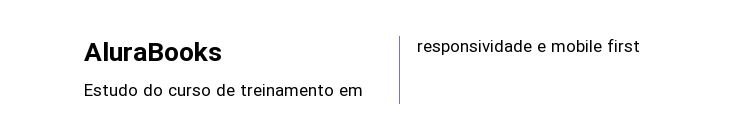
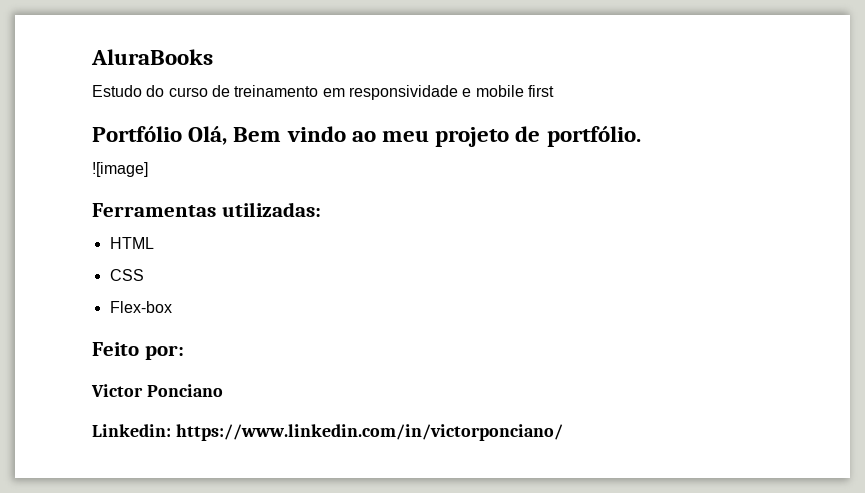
(640, 45) none -> [92,126,641,147] [92,162,148,177] [92,202,321,217] [109,237,154,249] [109,269,144,281] [109,301,172,313] [92,342,184,360] [91,384,223,397] [92,424,563,441] // Portfólio Olá, Bem vindo ao meu projeto de portfólio. // ![image] // Ferramentas utilizadas: // HTML // CSS // Flex-box // Feito por: // Victor Ponciano // Linkedin: https://www.linkedin.com/in/victorponciano/

